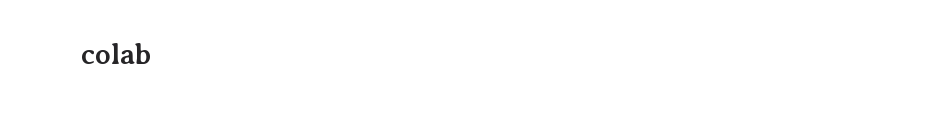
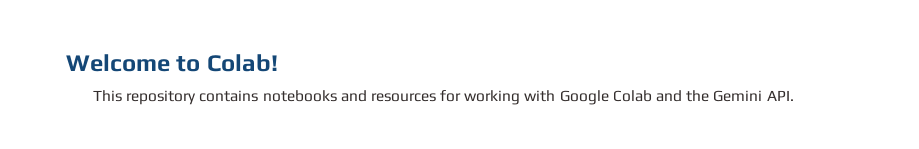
[81,43,151,64] colab -> [66,54,278,72] [93,90,794,105] Welcome to Colab! // This repository contains notebooks and resources for working with Google Colab and the Gemini API.

